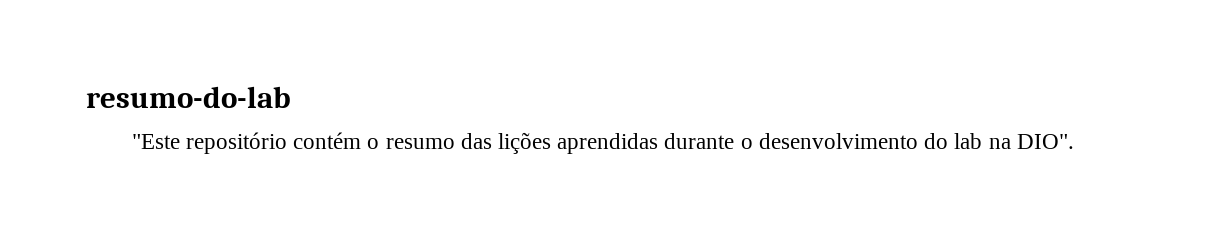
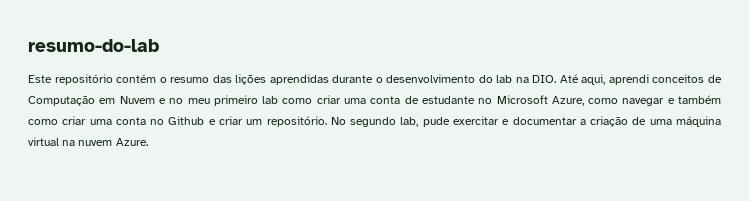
[131,134,180,149] "Este -> [28,75,52,83] Este
[1016,134,1074,149] DIO". -> [532,74,722,85] [28,95,721,106] [28,116,722,127] [28,137,148,146] DIO. Até aqui, aprendi conceitos de Computação em Nuvem e no meu primeiro lab como criar uma conta de estudante no Microsoft Azure, como navegar e também como criar uma conta no Github e criar um repositório. No segundo lab, pude exercitar e documentar a criação de uma máquina virtual na nuvem Azure.

